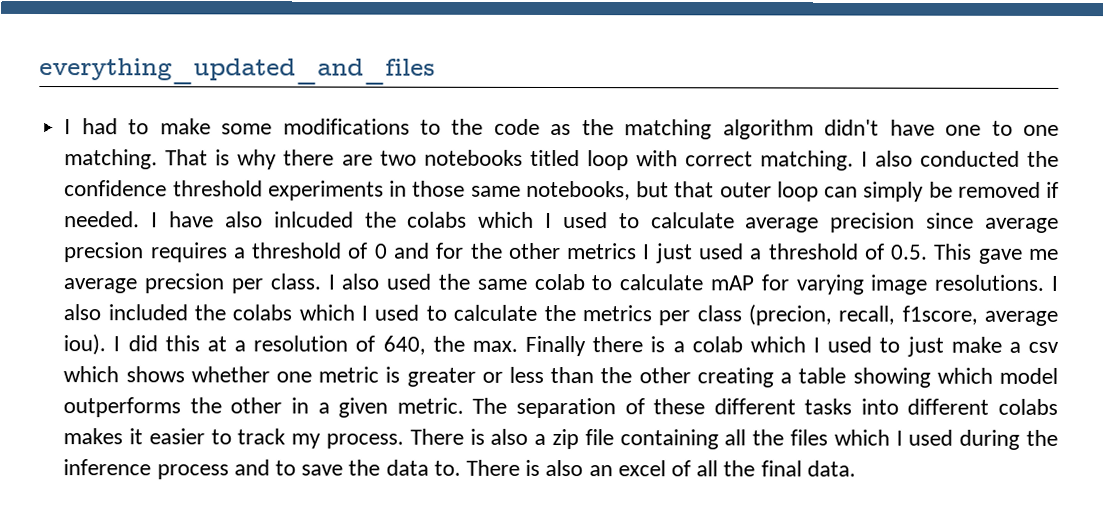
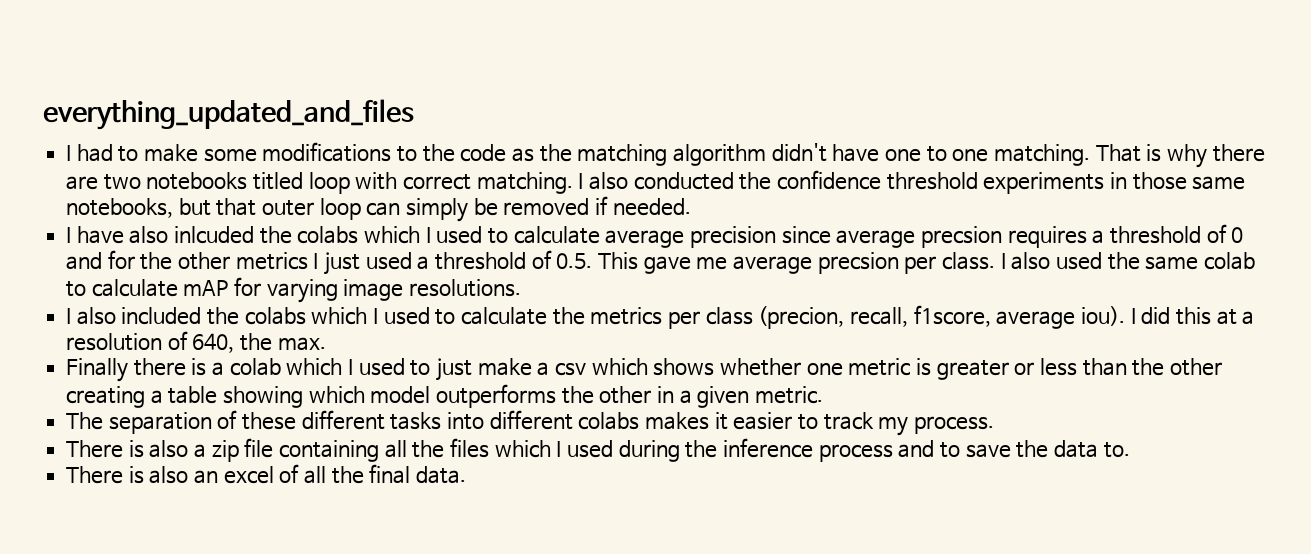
(141, 219) none -> (691, 207) //
(1045, 282) none -> (522, 288) //
(518, 346) none -> (326, 344) //
(464, 405) none -> (824, 395) //
(405, 441) none -> (995, 425) //
(461, 468) none -> (1130, 450) //

